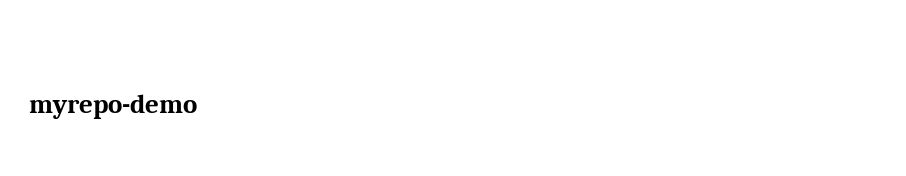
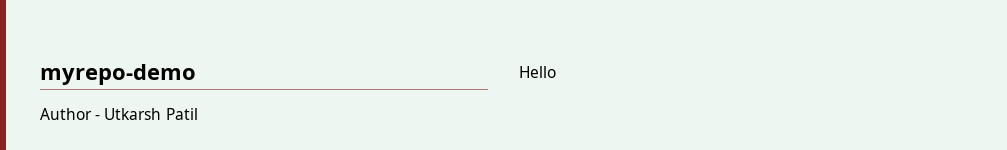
(197, 106) none -> [40,108,198,120] [519,66,556,78] // Author - Utkarsh Patil // Hello

